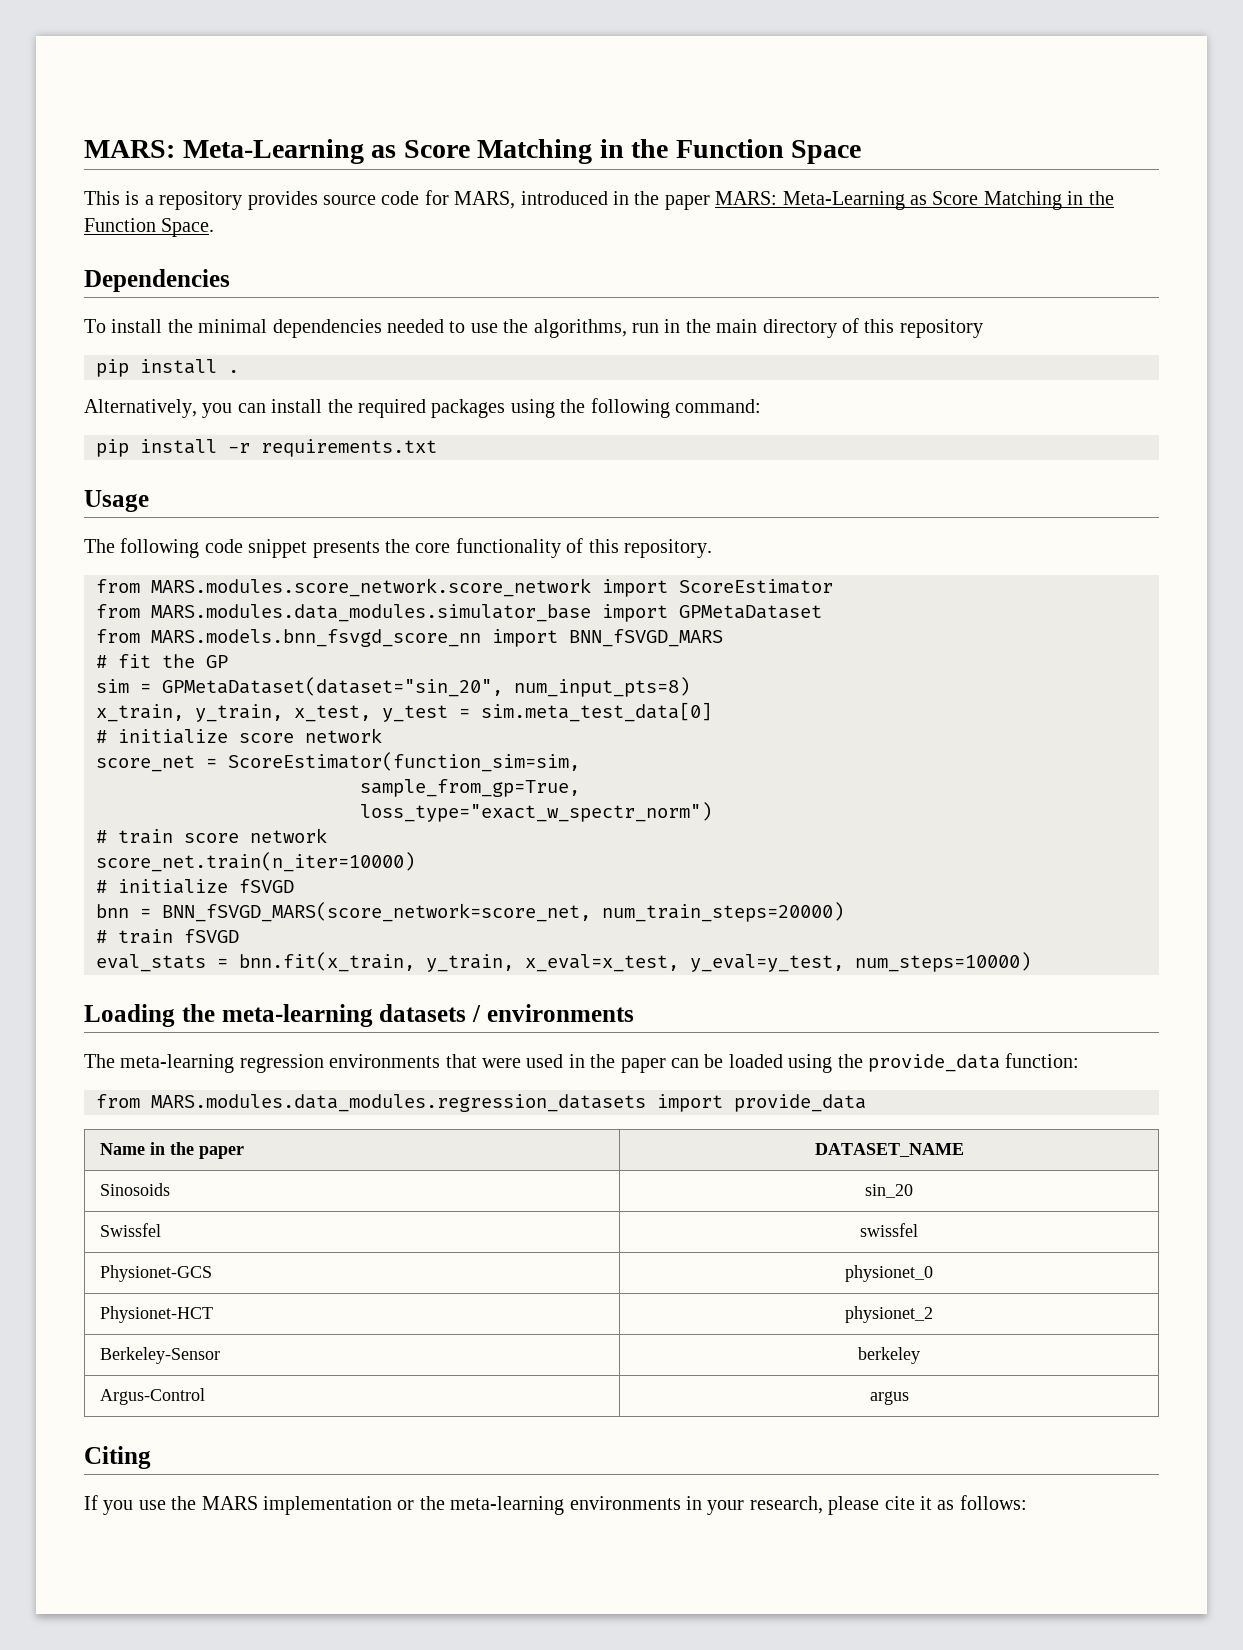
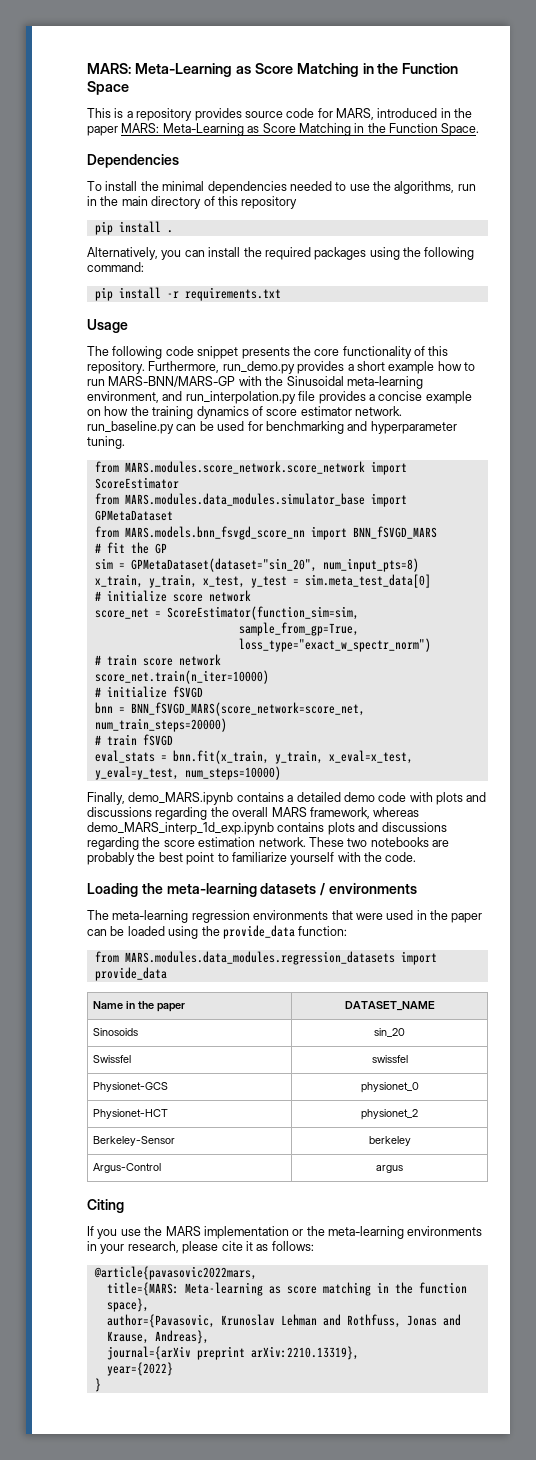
(712, 548) none -> [148,361,475,374] [87,376,423,389] [87,391,472,404] [87,406,402,419] [87,421,457,434] [87,436,125,449] Furthermore, run_demo.py provides a short example how to run MARS-BNN/MARS-GP with the Sinusoidal meta-learning environment, and run_interpolation.py file provides a concise example on how the training dynamics of score estimator network. run_baseline.py can be used for benchmarking and hyperparameter tuning.
(1031, 962) none -> [87,792,487,805] [87,807,420,820] [87,822,447,835] [87,837,449,850] [87,852,417,865] // Finally, demo_MARS.ipynb contains a detailed demo code with plots and discussions regarding the overall MARS framework, whereas demo_MARS_interp_1d_exp.ipynb contains plots and discussions regarding the score estimation network. These two notebooks are probably the best point to familiarize yourself with the code.
(1027, 1502) none -> [93,1266,257,1280] [106,1282,467,1296] [106,1298,149,1312] [106,1314,461,1328] [106,1330,209,1344] [106,1346,359,1360] [106,1362,173,1376] [94,1378,101,1392] // @article{pavasovic2022mars, // title={MARS: Meta-learning as score matching in the function space}, // author={Pavasovic, Krunoslav Lehman and Rothfuss, Jonas and Krause, Andreas}, // journal={arXiv preprint arXiv:2210.13319}, // year={2022} // }

